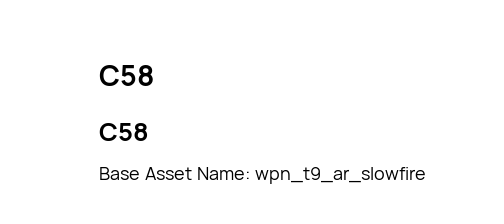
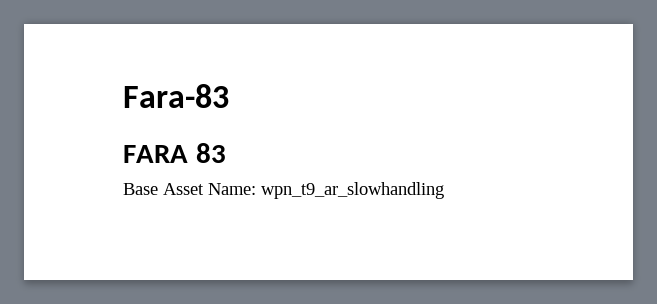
[99,65,154,86] [99,123,149,141] C58 // C58 -> [123,84,229,108] [123,143,226,163] Fara-83 // FARA 83
[254,167,426,184] wpn_t9_ar_slowfire -> [261,182,444,199] wpn_t9_ar_slowhandling

